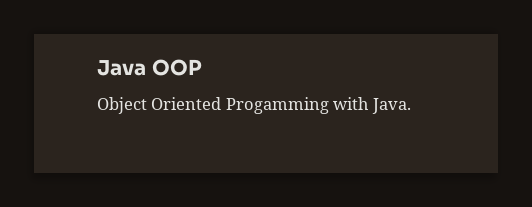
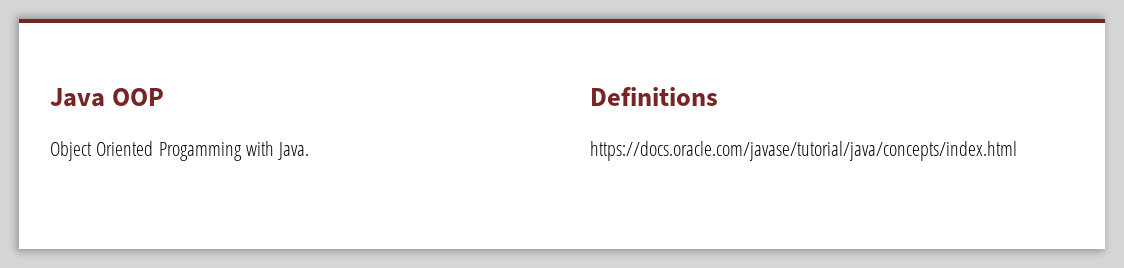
(411, 106) none -> [590,87,718,106] [590,141,1017,161] // Definitions // https://docs.oracle.com/javase/tutorial/java/concepts/index.html

